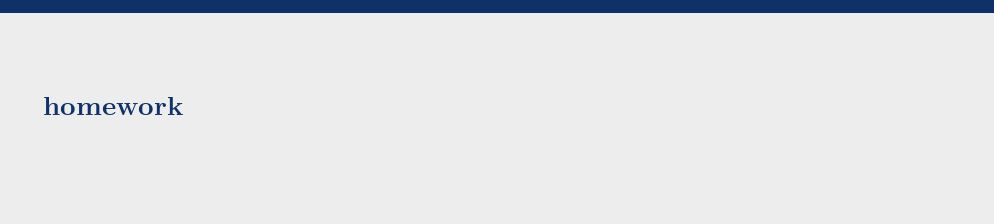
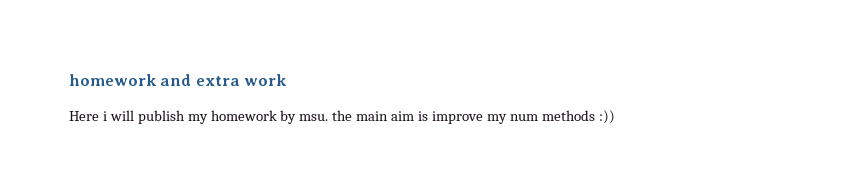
[43,97,183,115] homework -> [69,74,288,86] [69,110,615,124] homework and extra work // Here i will publish my homework by msu. the main aim is improve my num methods :))

